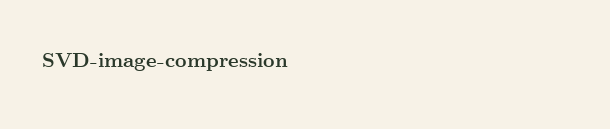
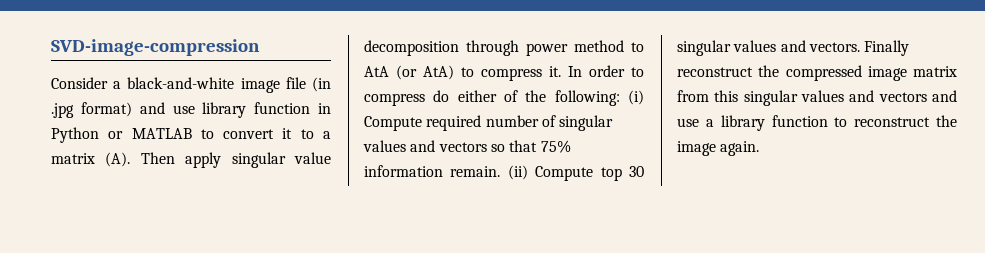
(288, 62) none -> [51,77,331,93] [51,102,331,118] [51,127,331,143] [51,152,331,168] [364,40,644,56] [364,65,644,81] [364,90,644,106] [364,115,614,131] [363,140,571,153] [364,165,644,181] [677,40,910,56] [677,65,957,81] [677,90,957,106] [677,115,957,131] [677,141,760,156] // Consider a black-and-white image file (in .jpg format) and use library function in Python or MATLAB to convert it to a matrix (A). Then apply singular value decomposition through power method to AtA (or AtA) to compress it. In order to compress do either of the following: (i) Compute required number of singular values and vectors so that 75% information remain. (ii) Compute top 30 singular values and vectors. Finally reconstruct the compressed image matrix from this singular values and vectors and use a library function to reconstruct the image again.

